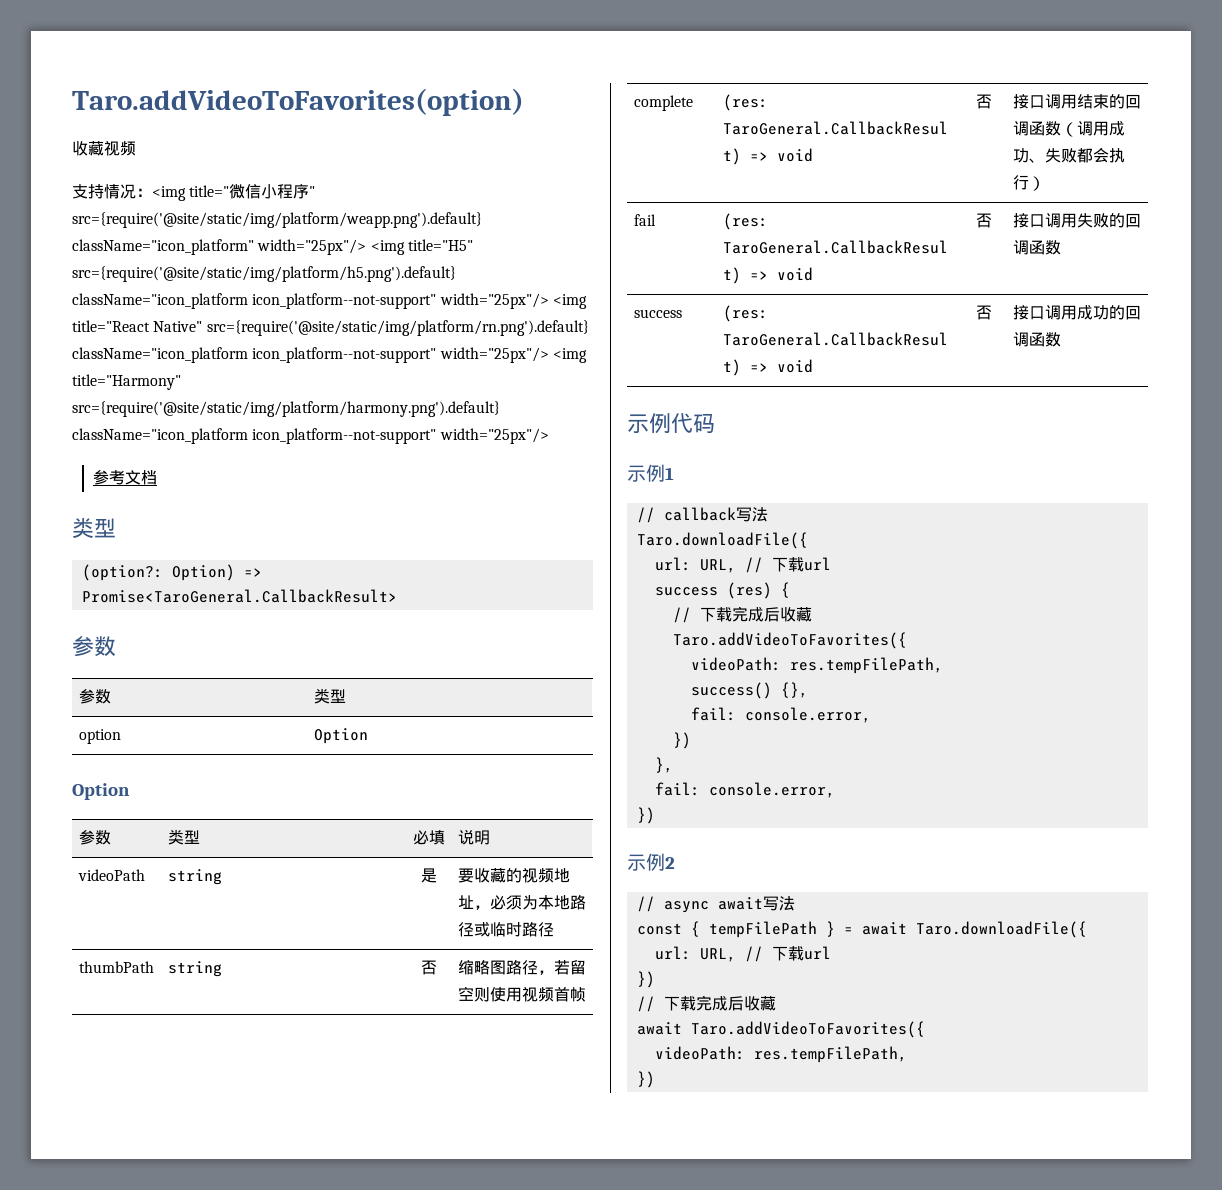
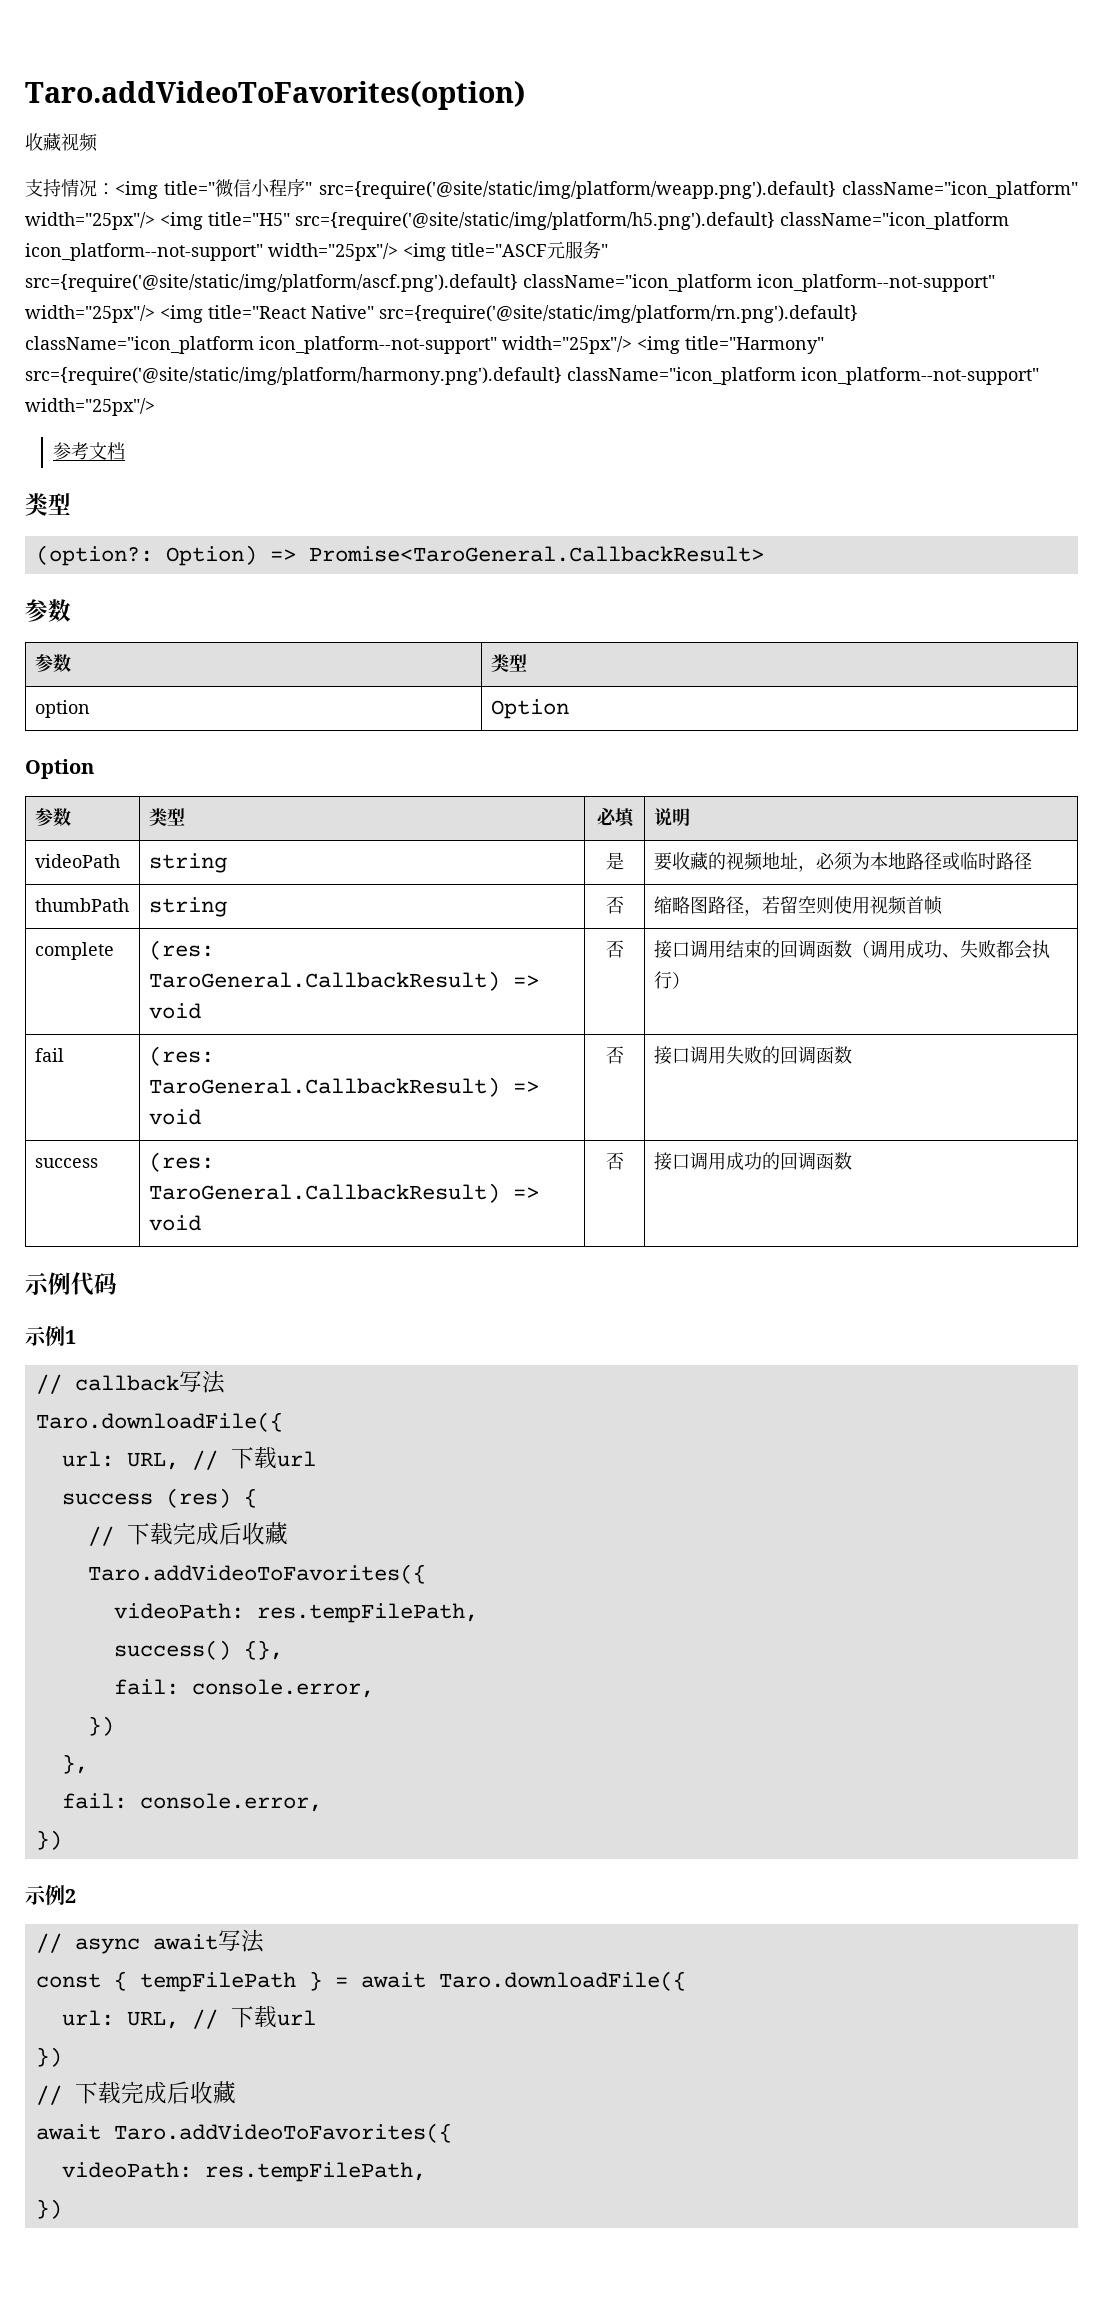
(587, 301) none -> [451,241,608,259] [25,274,995,292] [25,305,203,323] title="ASCF元服务" src={require('@site/static/img/platform/ascf.png').default} className="icon_platform icon_platform--not-support" width="25px"/> <img

